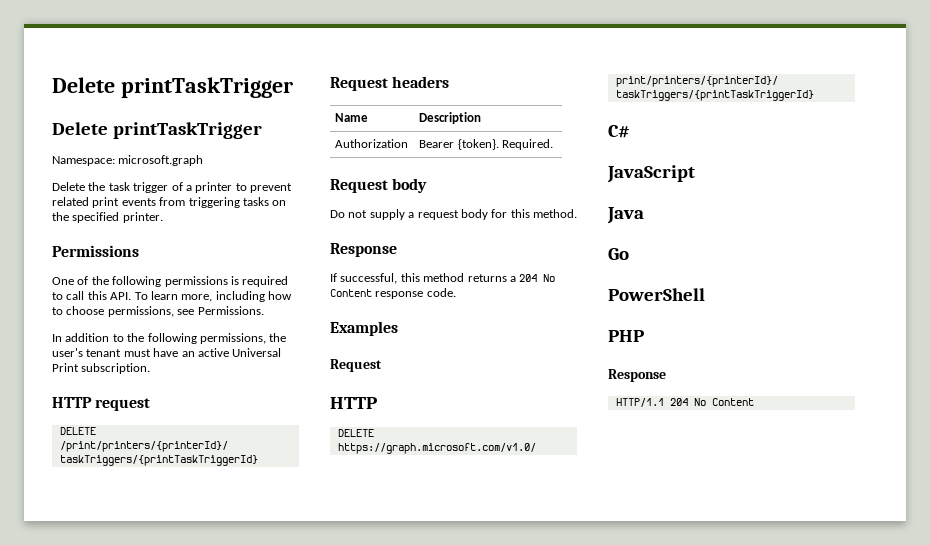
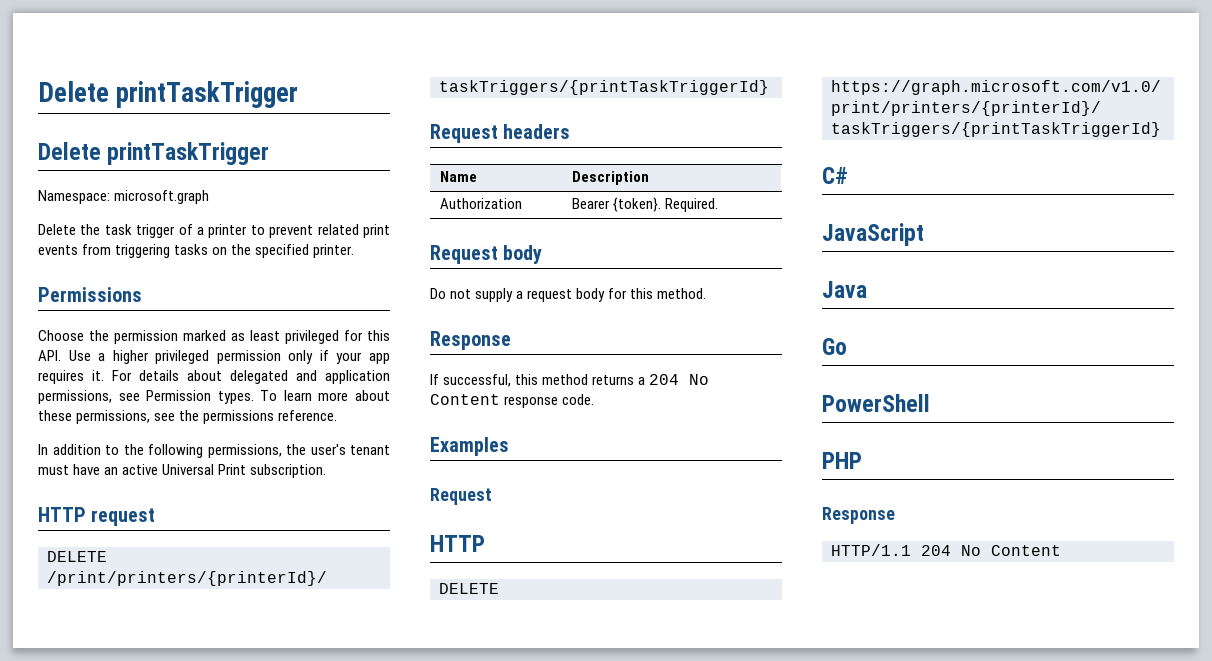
[52,276,289,287] [52,291,292,302] [52,306,264,317] One of the following permissions is required to call this API. To learn more, including how to choose permissions, see Permissions. -> [38,330,390,344] [38,350,390,364] [38,370,390,384] [38,390,390,404] [38,410,338,424] Choose the permission marked as least privileged for this API. Use a higher privileged permission only if your app requires it. For details about delegated and application permissions, see Permission types. To learn more about these permissions, see the permissions reference.

